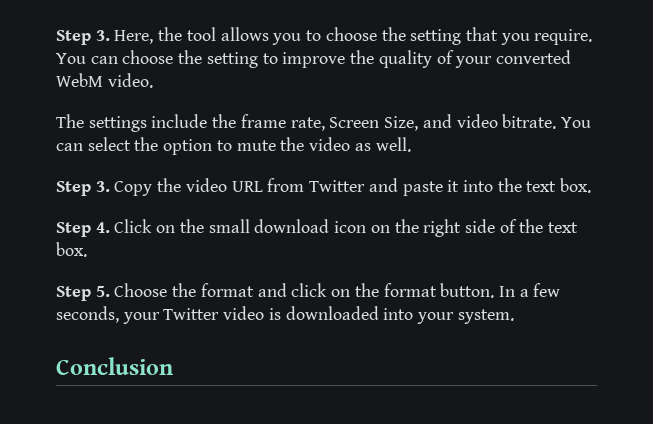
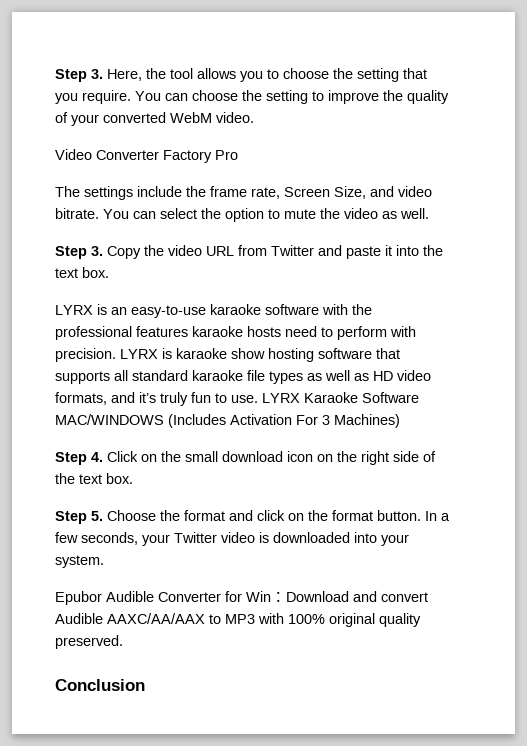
(153, 80) none -> [55,149,238,163] // Video Converter Factory Pro
(592, 185) none -> [55,304,372,318] [55,326,416,340] [55,348,400,362] [55,370,431,384] [55,392,419,406] [55,414,400,428] // LYRX is an easy-to-use karaoke software with the professional features karaoke hosts need to perform with precision. LYRX is karaoke show hosting software that supports all standard karaoke file types as well as HD video formats, and it’s truly fun to use. LYRX Karaoke Software MAC/WINDOWS (Includes Activation For 3 Machines)
(514, 316) none -> [55,591,428,605] [55,613,421,627] [55,635,123,649] // Epubor Audible Converter for Win：Download and convert Audible AAXC/AA/AAX to MP3 with 100% original quality preserved.

